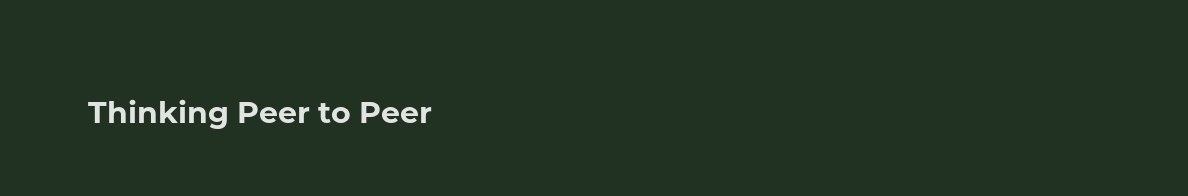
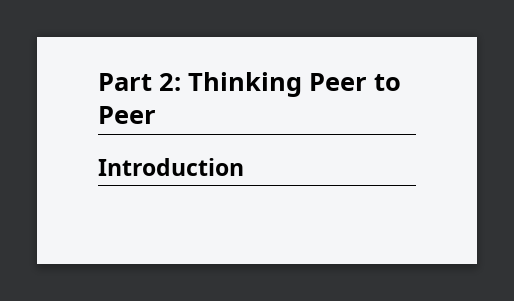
(88, 114) none -> [98,73,181,91] Part 2:
(433, 112) none -> [98,158,244,176] // Introduction

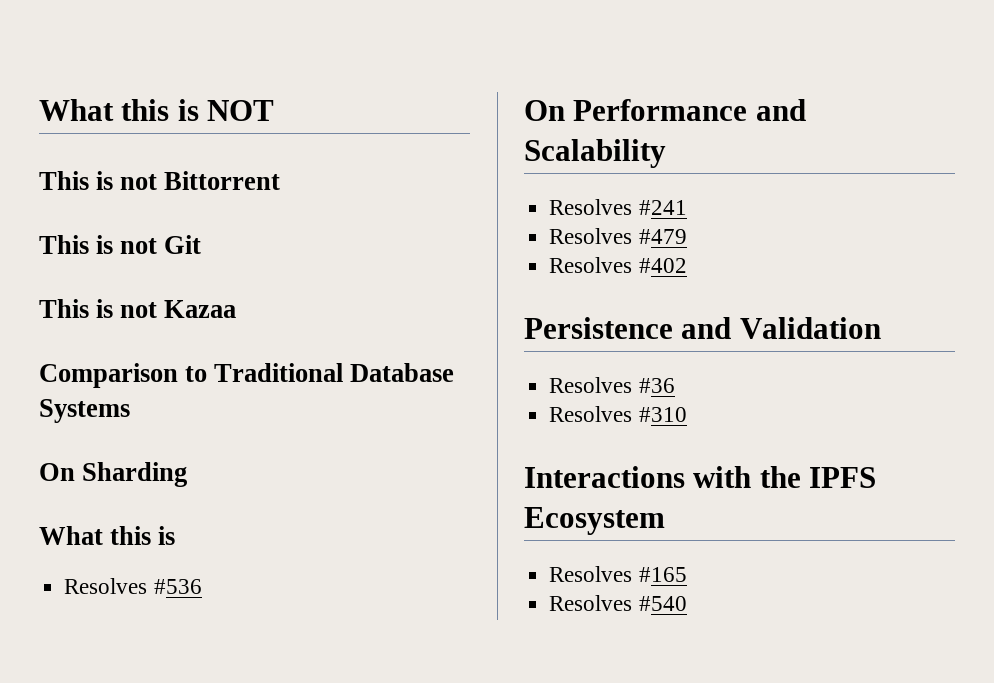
[98,72,401,97] [98,106,156,124] [98,158,244,176] Part 2: Thinking Peer to Peer // Introduction -> [39,99,275,121] [39,171,281,190] [39,235,202,254] [39,299,237,318] [39,363,455,388] [39,399,130,423] [39,462,188,487] [39,526,176,545] [64,578,202,594] [524,99,806,121] [524,139,666,168] [549,199,687,215] [549,228,687,244] [549,257,687,273] [524,317,881,339] [549,377,675,393] [549,406,687,422] [524,466,877,488] [524,507,665,535] [549,566,687,582] [549,595,687,611] What this is NOT // This is not Bittorrent // This is not Git // This is not Kazaa // Comparison to Traditional Database Systems // On Sharding // What this is // Resolves #536 // On Performance and Scalability // Resolves #241 // Resolves #479 // Resolves #402 // Persistence and Validation // Resolves #36 // Resolves #310 // Interactions with the IPFS Ecosystem // Resolves #165 // Resolves #540

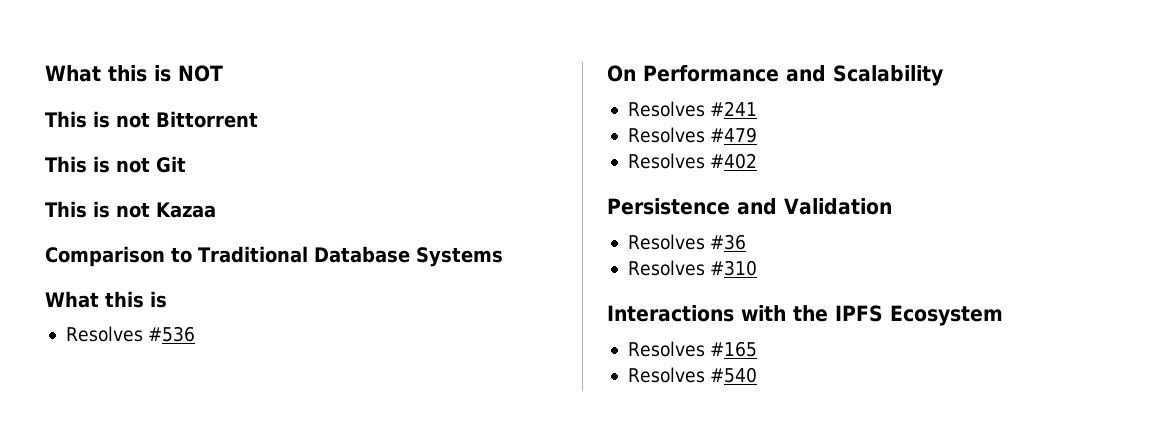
[39,462,188,487] // On Sharding -> (503, 257) none

